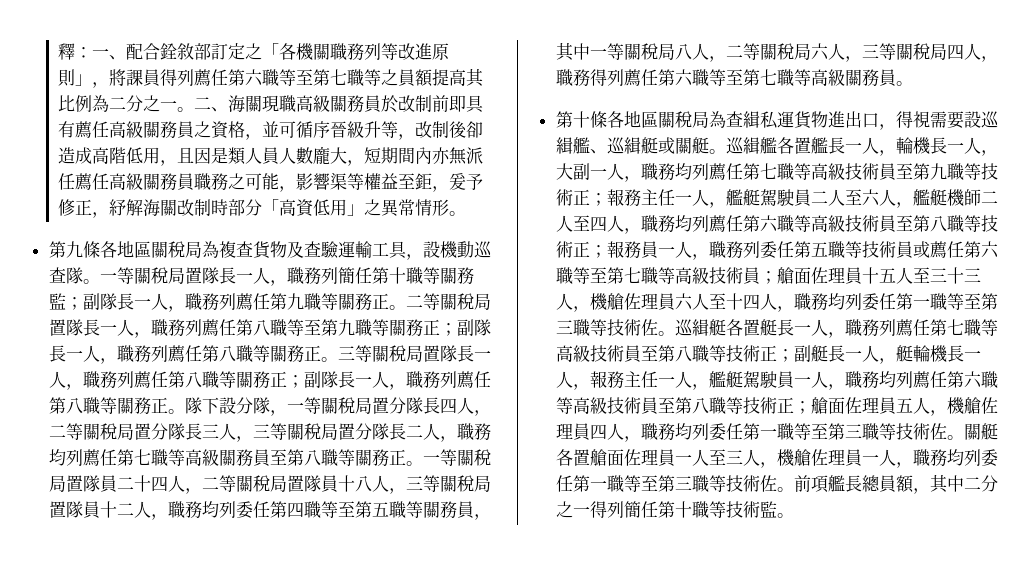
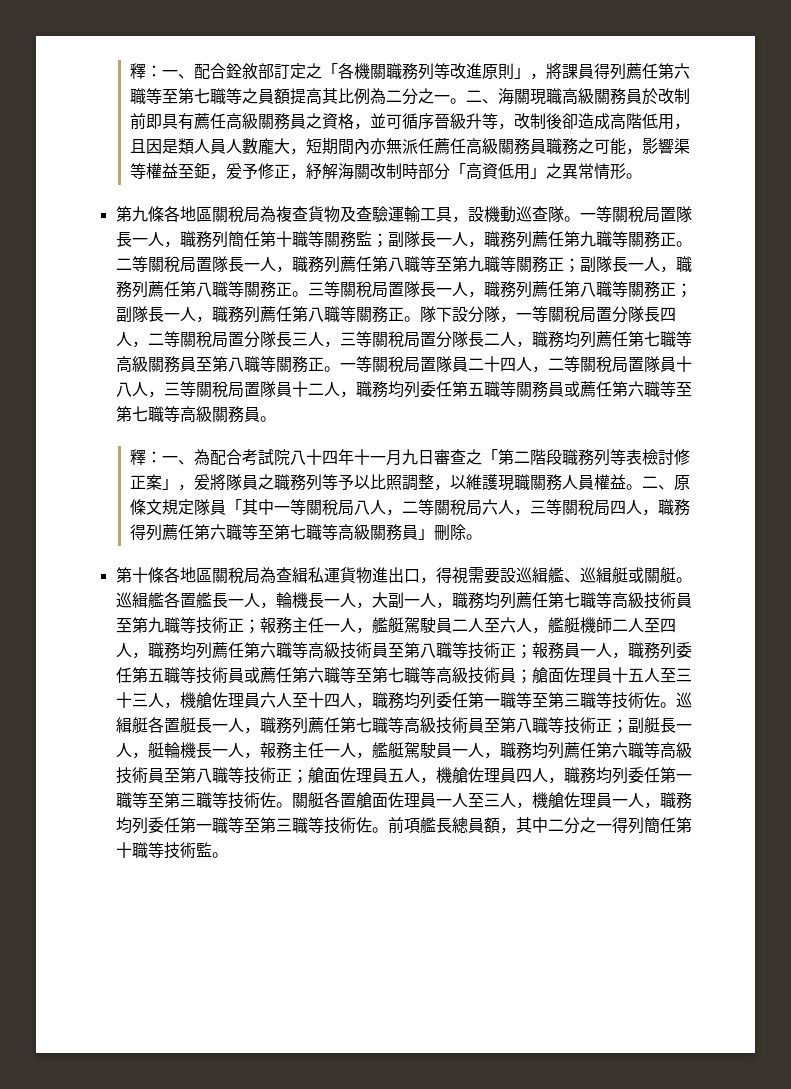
[286,501,372,518] 四職等至第 -> (468, 389) none
[473,514,491,520] ， -> [563,381,692,398] [115,406,276,423] [129,449,690,466] [129,474,690,491] [129,499,242,516] 或薦任第六職等至第七職等高級關務員。 // 釋：一、為配合考試院八十四年十一月九日審查之「第二階段職務列等表檢討修正案」，爰將隊員之職務列等予以比照調整，以維護現職關務人員權益。二、原條文規定隊員「
(896, 77) none -> [417,524,466,541] 」刪除

